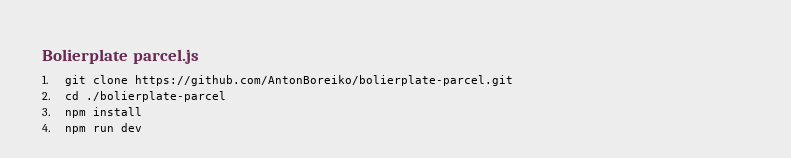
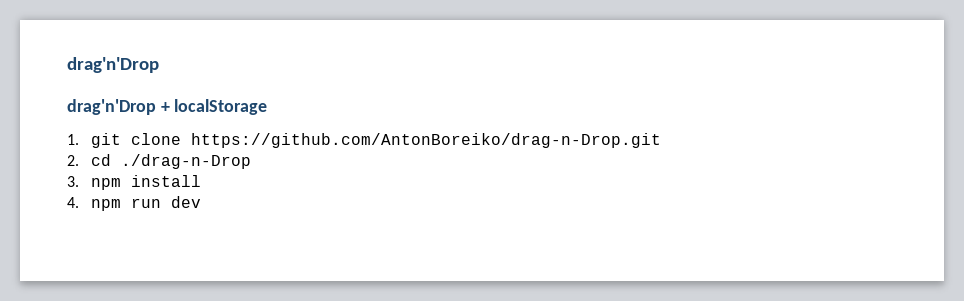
[42,49,199,64] Bolierplate parcel.js -> [67,57,159,73] [67,99,268,115] drag'n'Drop // drag'n'Drop + localStorage
[134,75,513,86] https://github.com/AntonBoreiko/bolierplate-parcel.git -> [190,133,661,148] https://github.com/AntonBoreiko/drag-n-Drop.git
[85,91,226,102] ./bolierplate-parcel -> [120,154,251,169] ./drag-n-Drop

